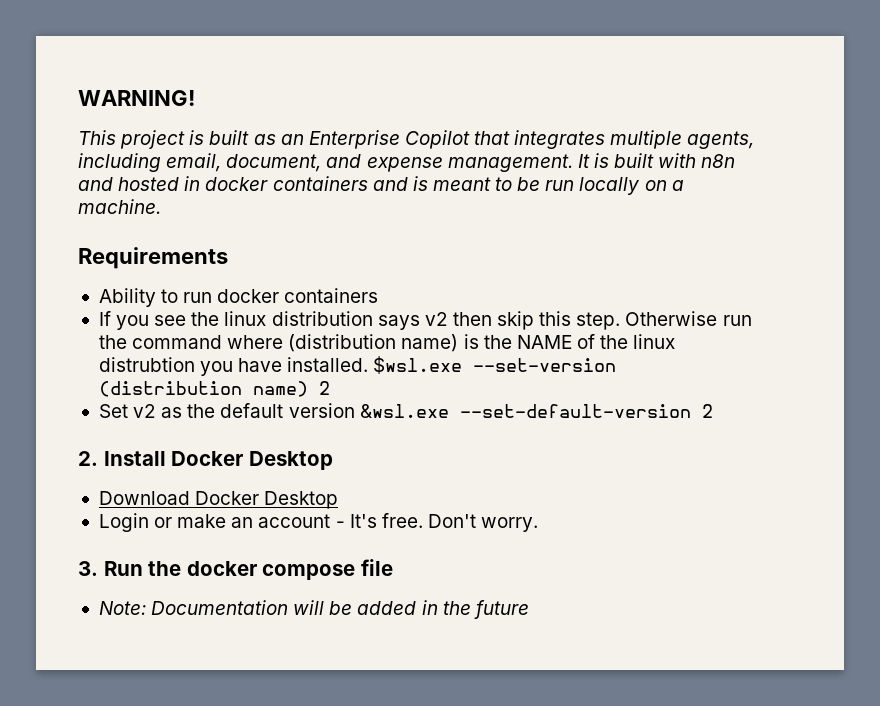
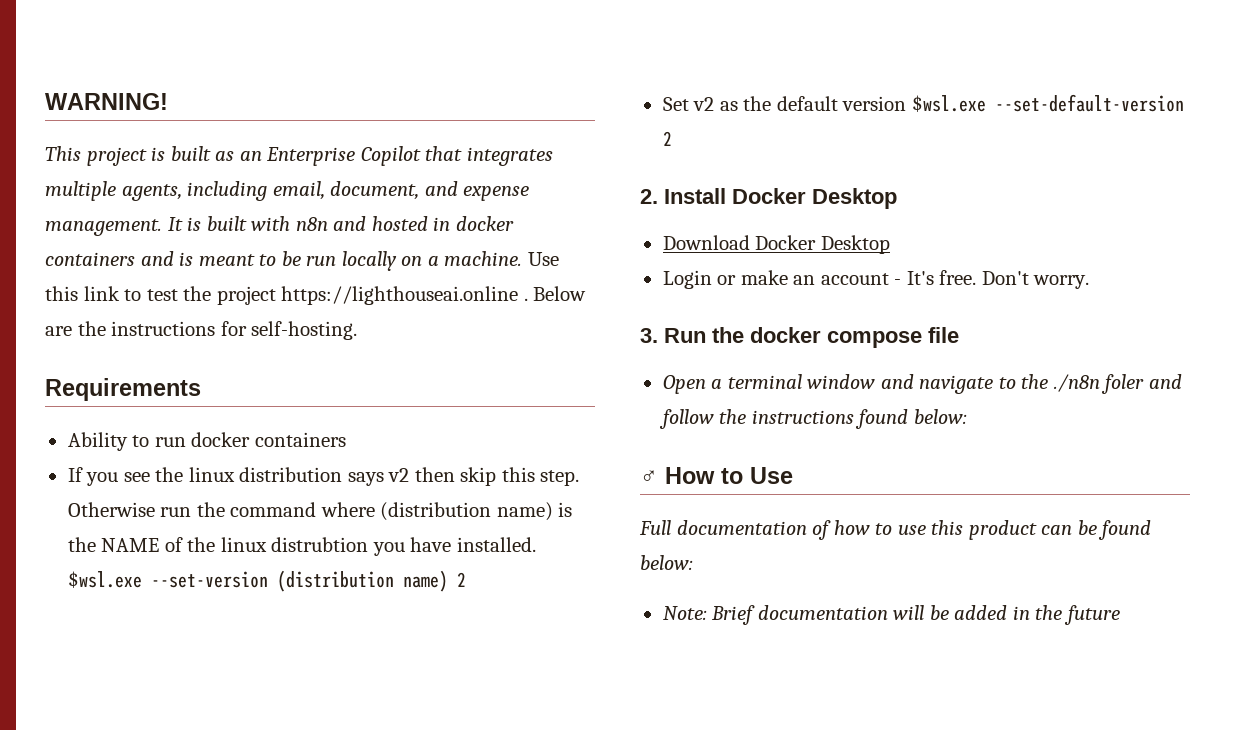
(161, 206) none -> [527,252,559,266] [45,286,587,305] [45,321,358,340] Use this link to test the project https://lighthouseai.online . Below are the instructions for self-hosting.
[359,404,449,418] &wsl.exe -> [911,95,986,112] $wsl.exe
(393, 567) none -> [662,374,1182,394] [658,409,967,429] [640,467,793,484] [639,520,1152,540] [640,555,693,570] // Open a terminal window and navigate to the ./n8n foler and follow the instructions found below: // ♂ How to Use // Full documentation of how to use this product can be found below:
[151,600,289,615] Documentation -> [711,605,888,625] Brief documentation

